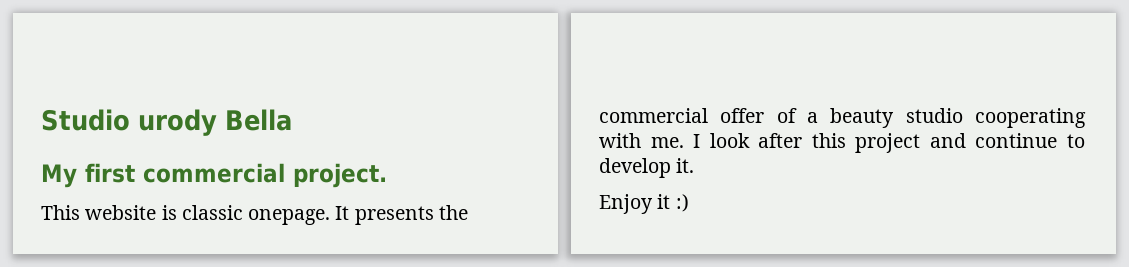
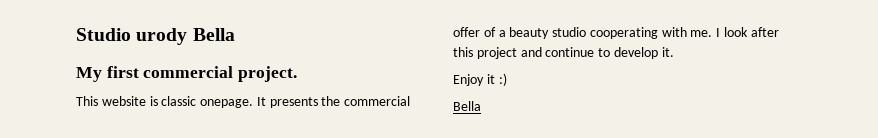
(689, 203) none -> [453,101,481,111] // Bella

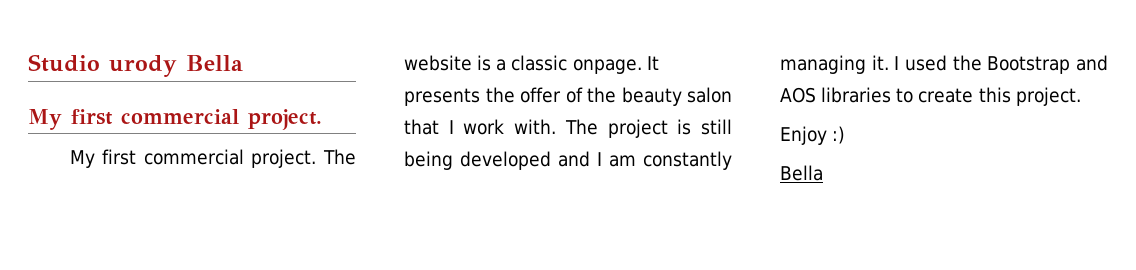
[76,96,254,108] This website is classic onepage. -> [69,149,356,168] [404,55,642,74] My first commercial project. The website is a classic onpage.
[344,96,411,106] commercial -> (515, 95) none
[498,27,779,39] [453,47,674,59] a beauty studio cooperating with me. I look after this project and continue to develop it. -> [587,87,732,106] [404,119,732,138] [404,151,732,170] [780,55,1108,74] [780,87,1081,106] the beauty salon that I work with. The project is still being developed and I am constantly managing it. I used the Bootstrap and AOS libraries to create this project.
[486,74,495,84] it -> (827, 135) none

